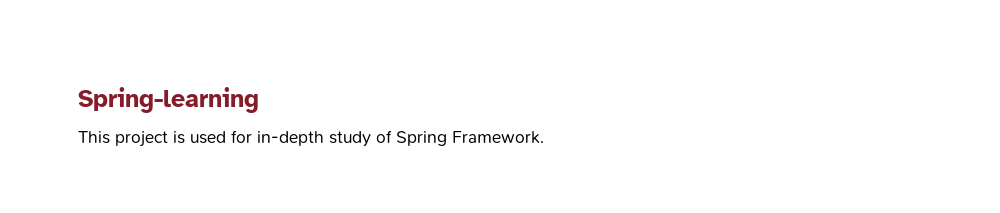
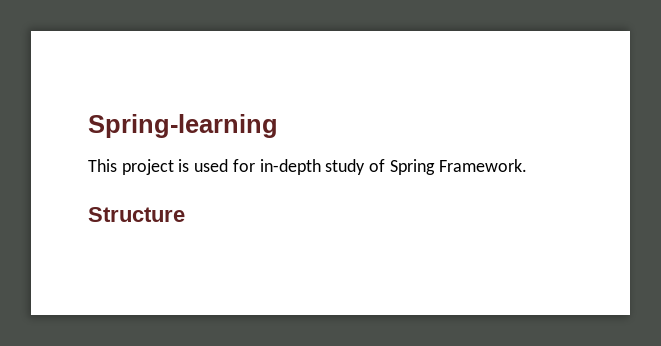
(544, 137) none -> [88,207,185,222] // Structure

